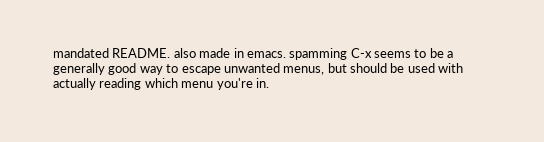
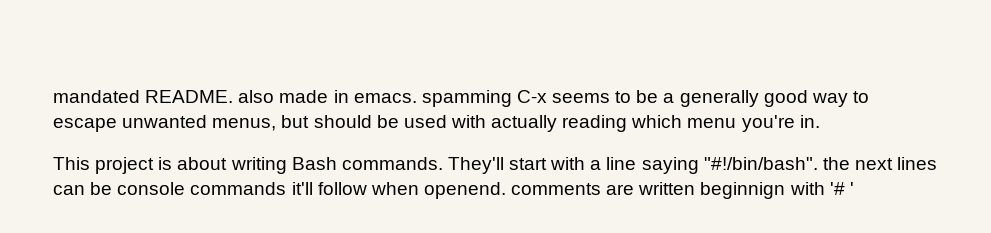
(269, 83) none -> [53,157,938,174] [53,182,854,199] // This project is about writing Bash commands. They'll start with a line saying "#!/bin/bash". the next lines can be console commands it'll follow when openend. comments are written beginnign with '# '

